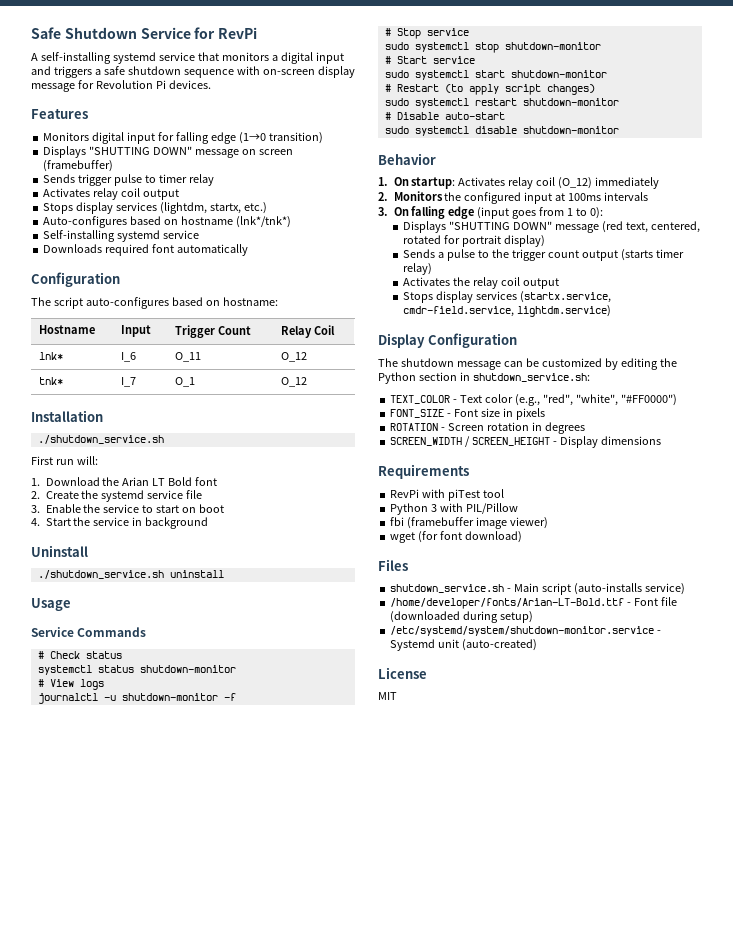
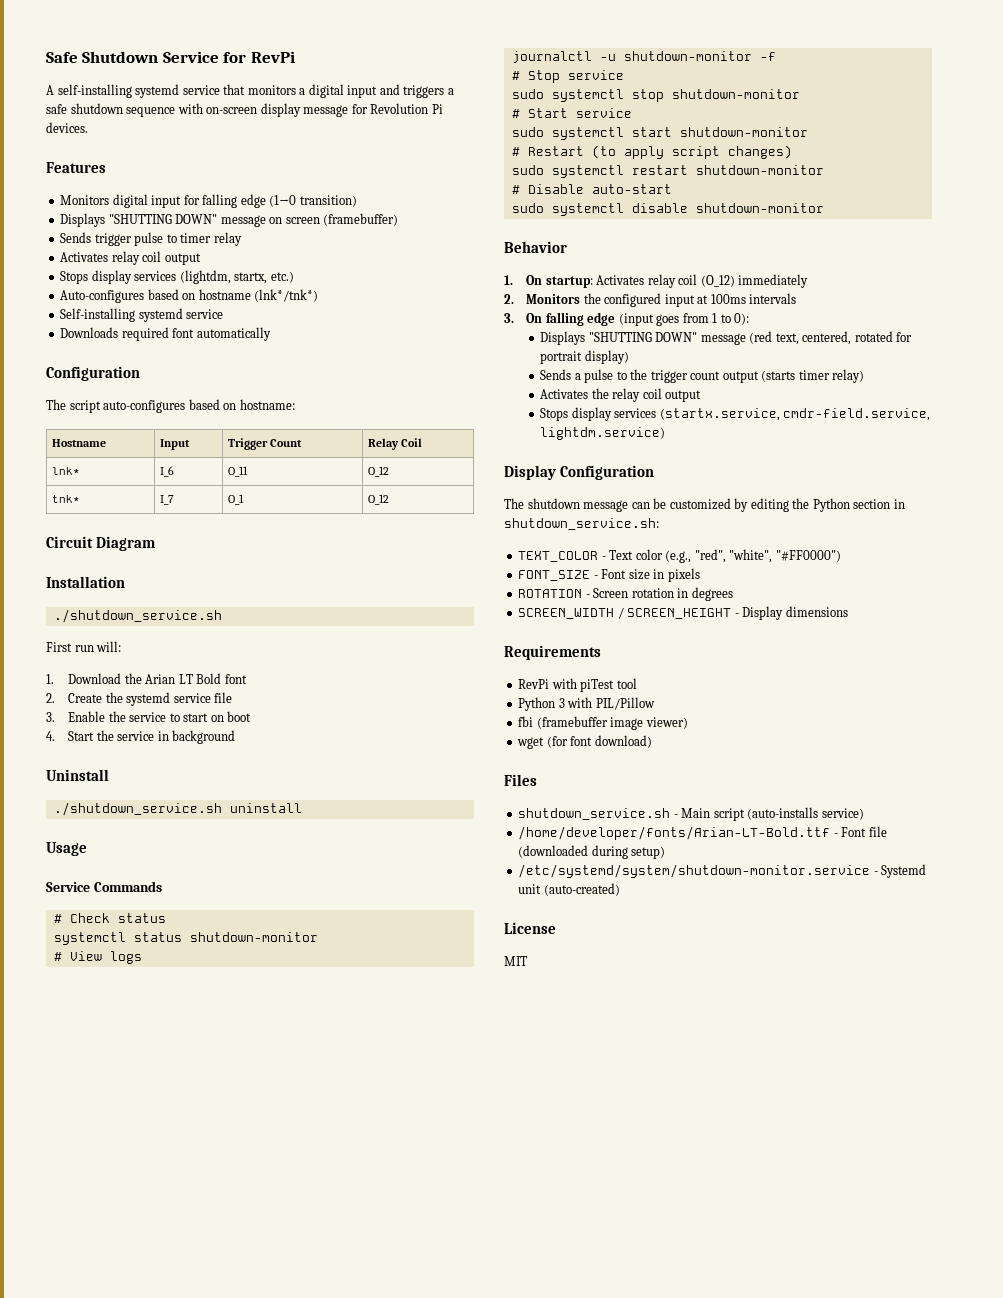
(307, 382) none -> [46,536,157,551] // Circuit Diagram

